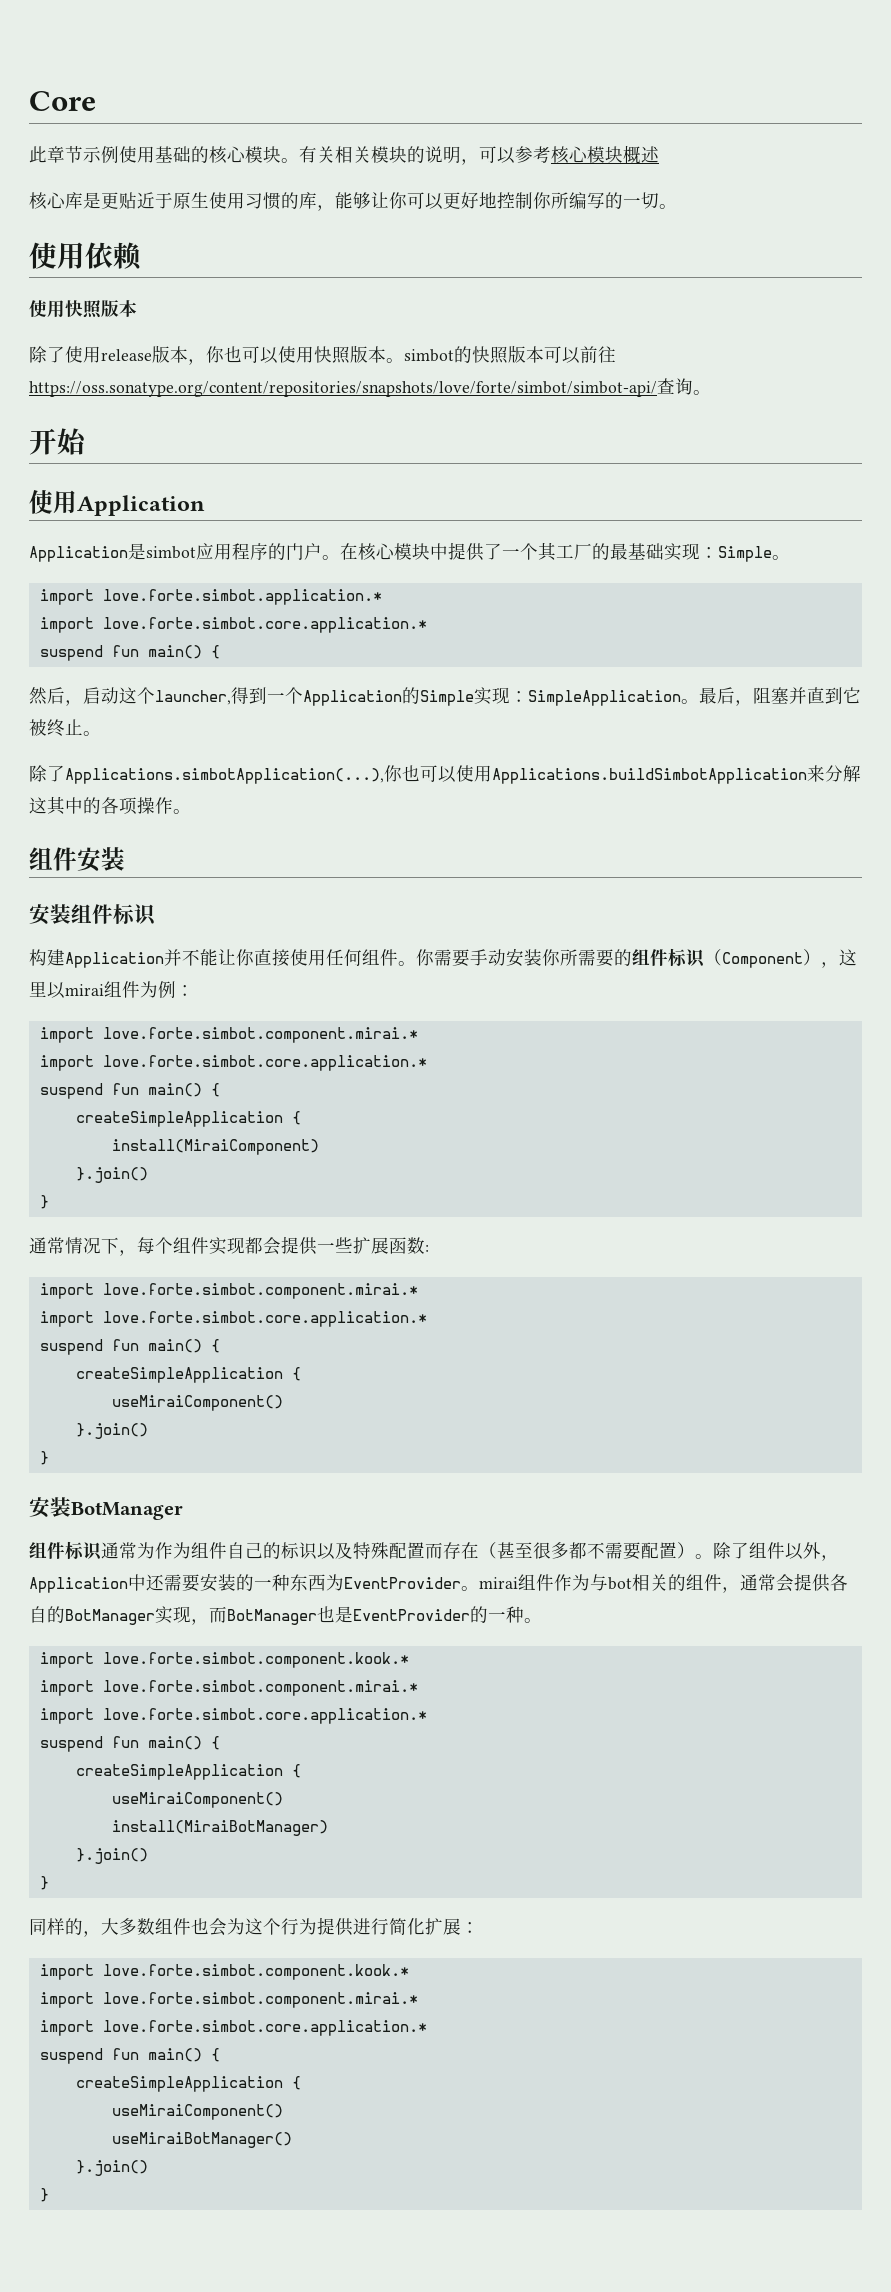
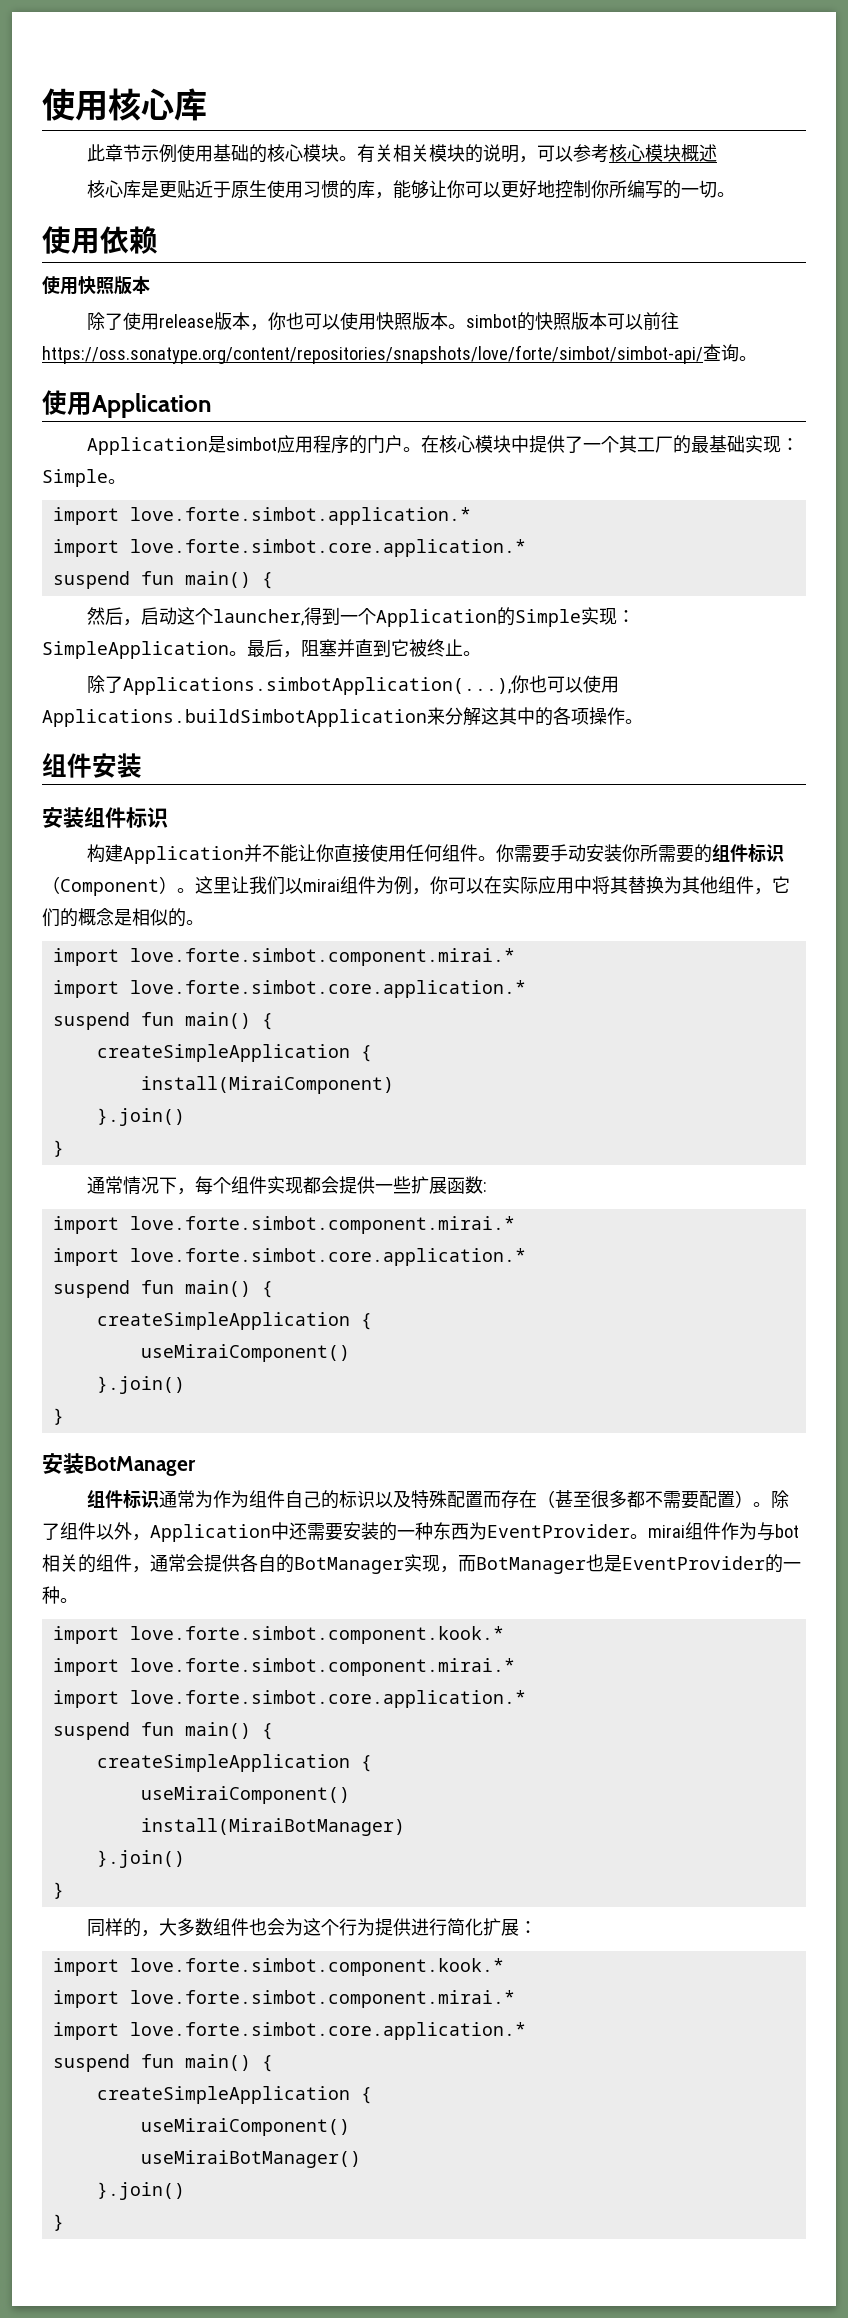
[29,91,96,111] Core -> [42,88,207,121] 使用核心库
[29,428,87,455] // 开始 -> (757, 358) none
[821,949,857,968] [29,981,47,997] ，这里 -> [177,876,285,895] 。这里让我们
[176,985,194,996] ： -> [412,876,790,895] [42,908,204,927] ，你可以在实际应用中将其替换为其他组件，它们的概念是相似的。

